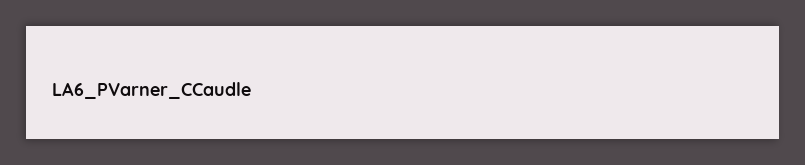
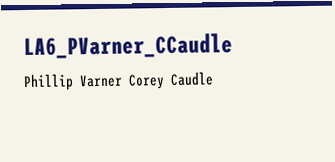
(251, 90) none -> [23,72,214,92] // Phillip Varner Corey Caudle

